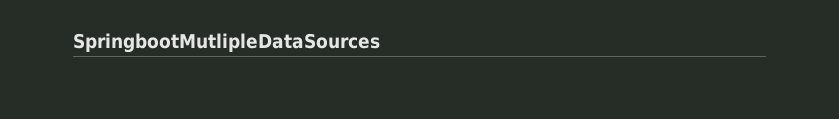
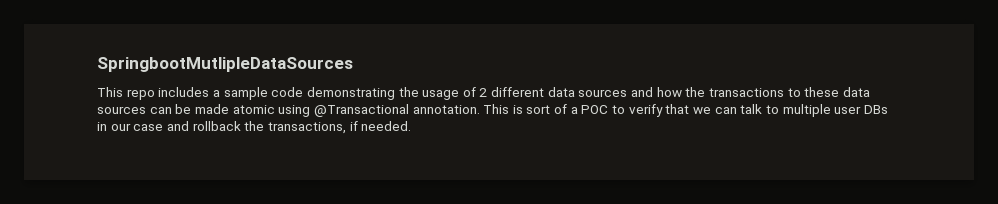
(380, 43) none -> [97,87,870,100] [97,104,888,117] [97,121,412,134] // This repo includes a sample code demonstrating the usage of 2 different data sources and how the transactions to these data sources can be made atomic using @Transactional annotation. This is sort of a POC to verify that we can talk to multiple user DBs in our case and rollback the transactions, if needed.

